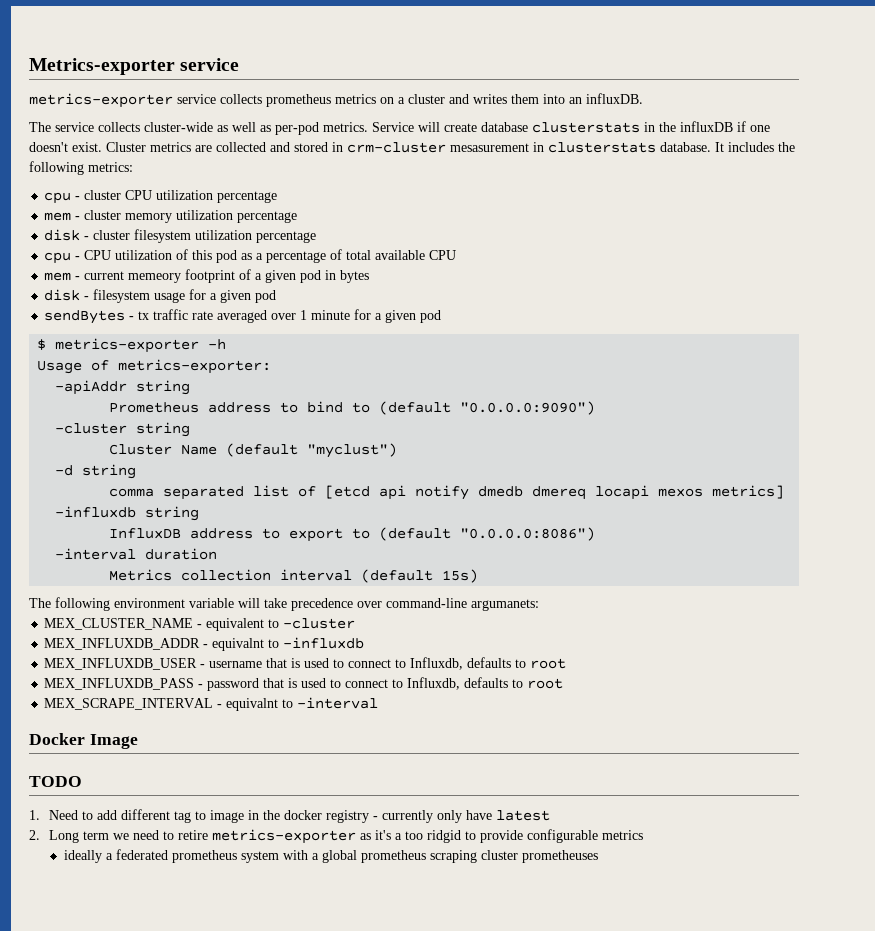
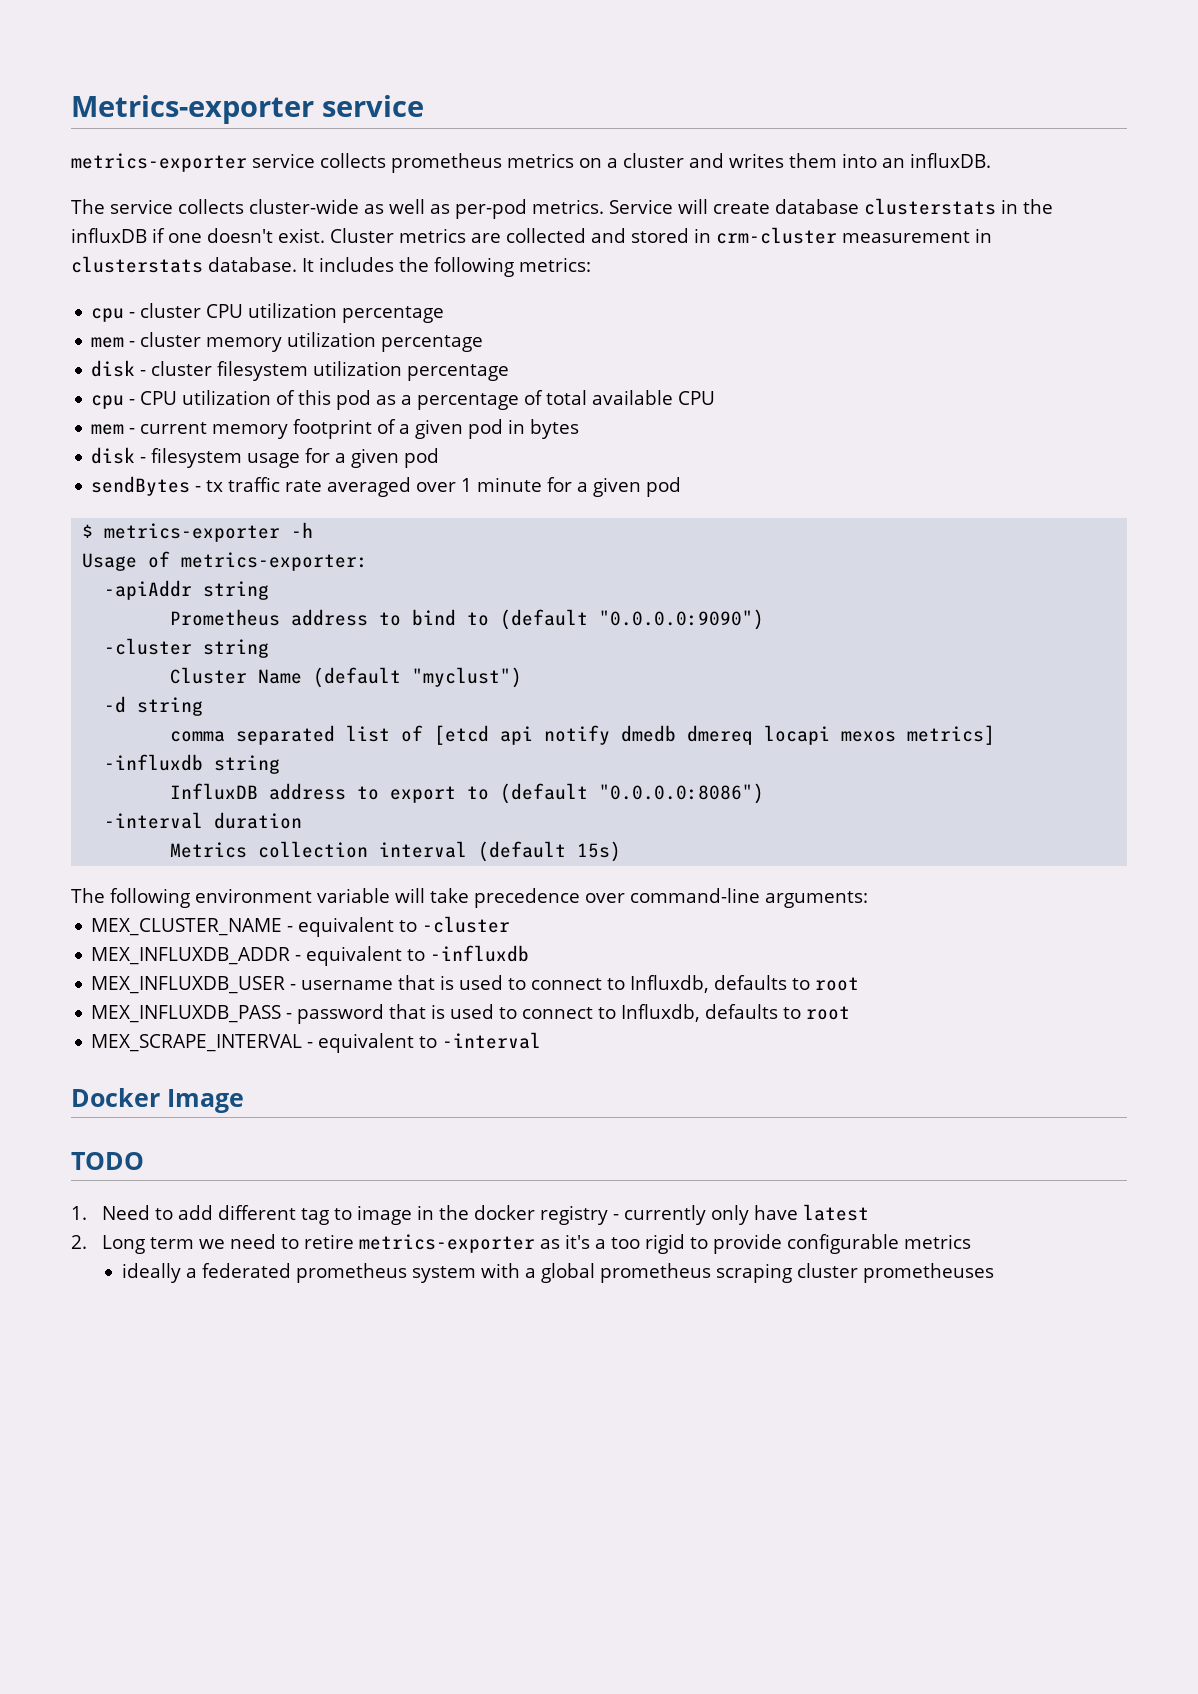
[450,143,529,152] mesasurement -> [842,231,970,243] measurement
[128,273,182,283] memeory -> [212,424,289,439] memory
[471,599,539,611] argumanets: -> [765,891,868,908] arguments:
[212,638,265,651] equivalnt -> [306,946,403,966] equivalent
[226,698,279,711] equivalnt -> [318,1033,415,1053] equivalent
[426,830,461,843] ridgid -> [644,1234,685,1254] rigid

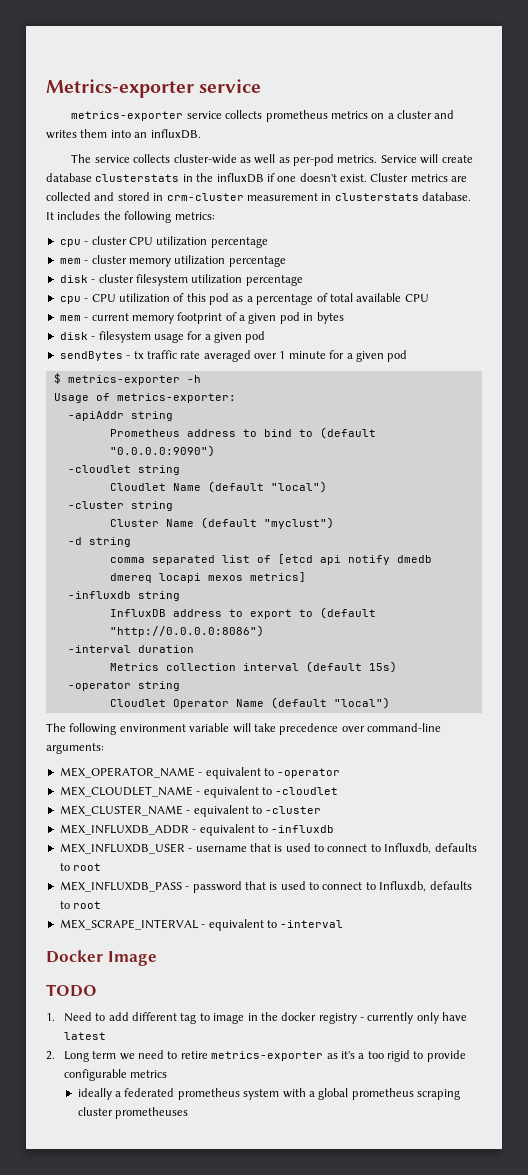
(765, 619) none -> [67,465,180,475] [109,481,327,493] // -cloudlet string // Cloudlet Name (default "local")
[599,783,765,804] "0.0.0.0:8086") -> [109,625,264,637] "http://0.0.0.0:8086")
(622, 851) none -> [67,681,180,691] [109,697,390,709] // -operator string // Cloudlet Operator Name (default "local")
(868, 899) none -> [59,767,341,779] [59,786,339,798] // MEX_OPERATOR_NAME - equivalent to -operator // MEX_CLOUDLET_NAME - equivalent to -cloudlet

